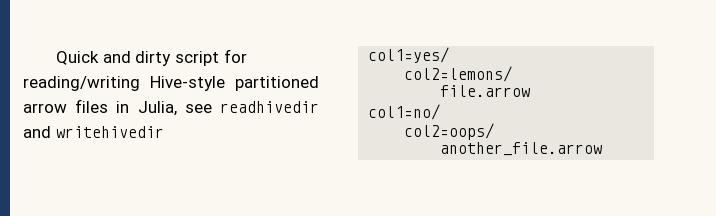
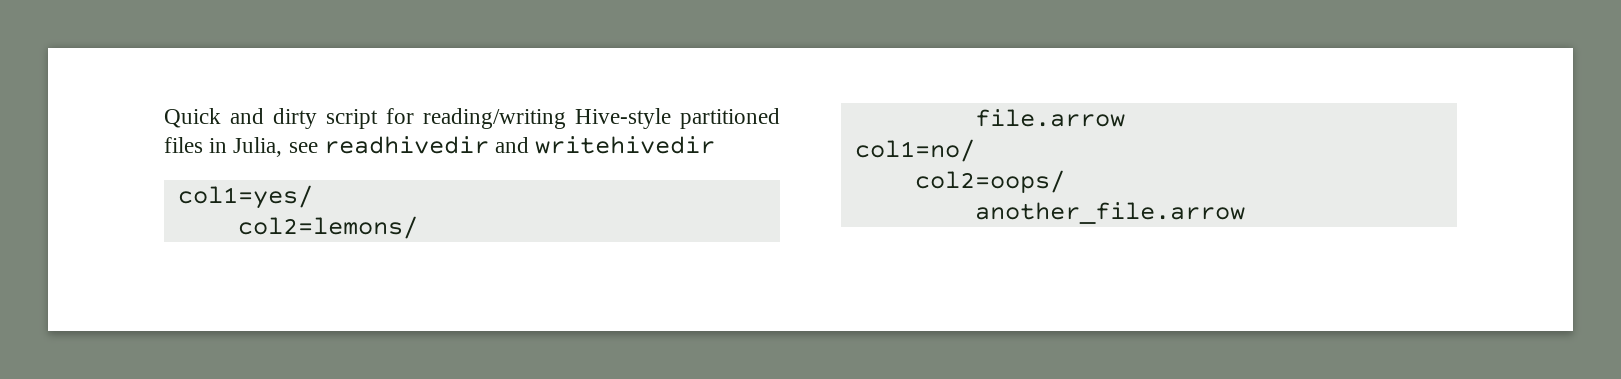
[23,103,67,113] arrow -> (780, 118) none

